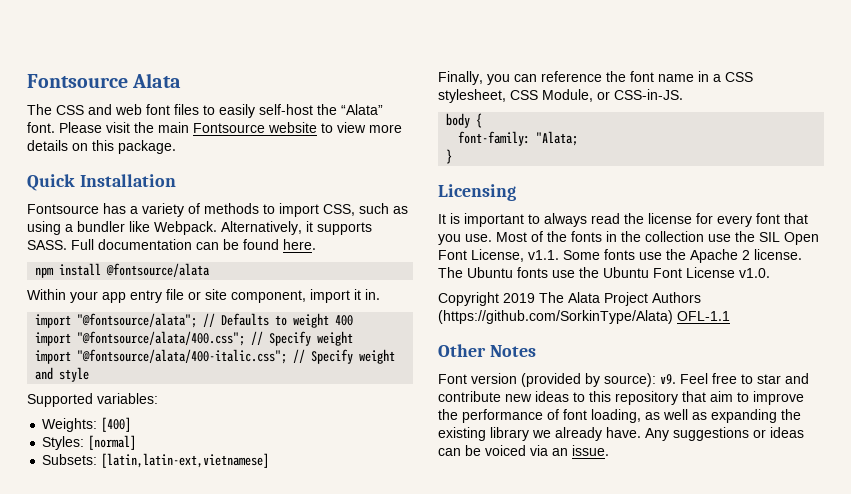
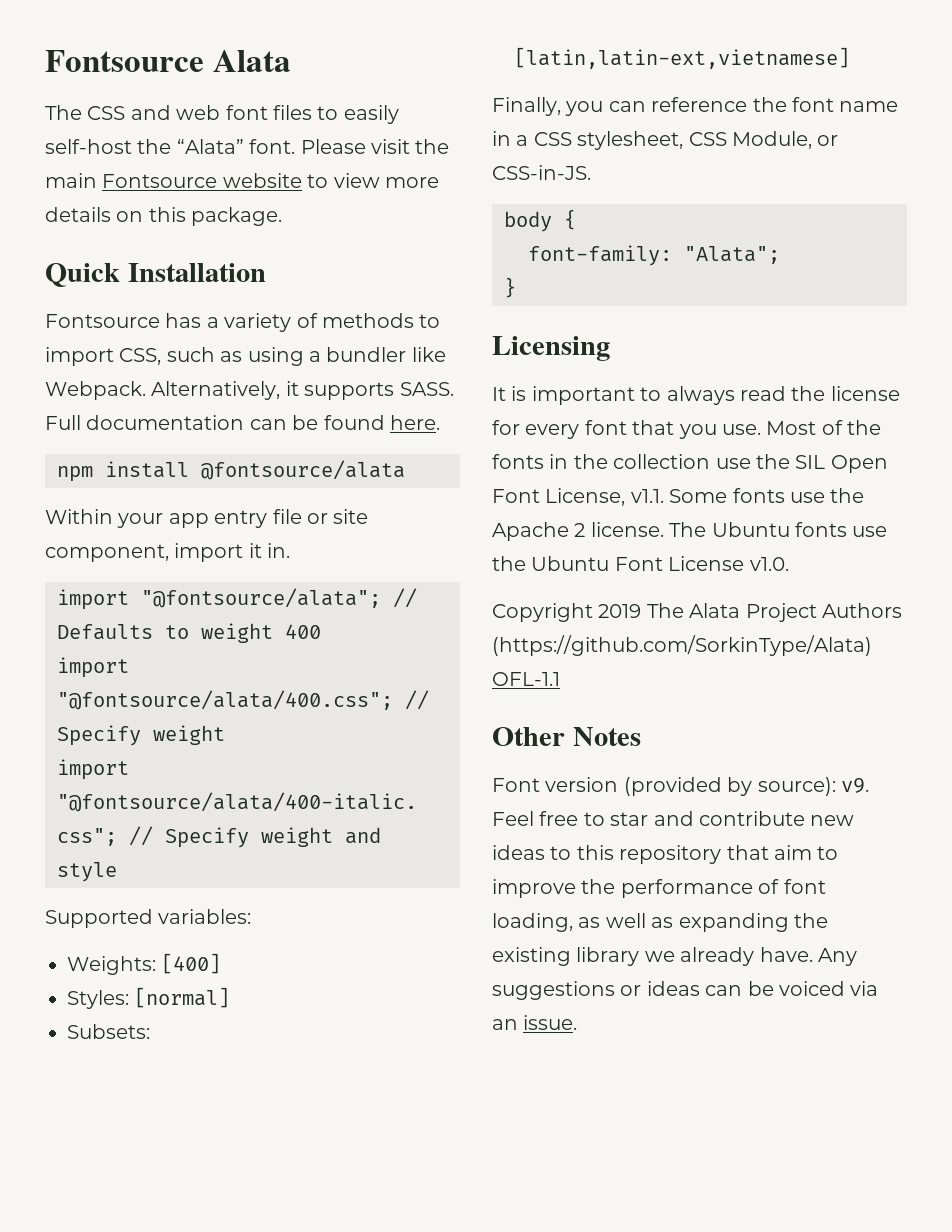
[536,131,579,146] "Alata; -> [684,246,780,264] "Alata";

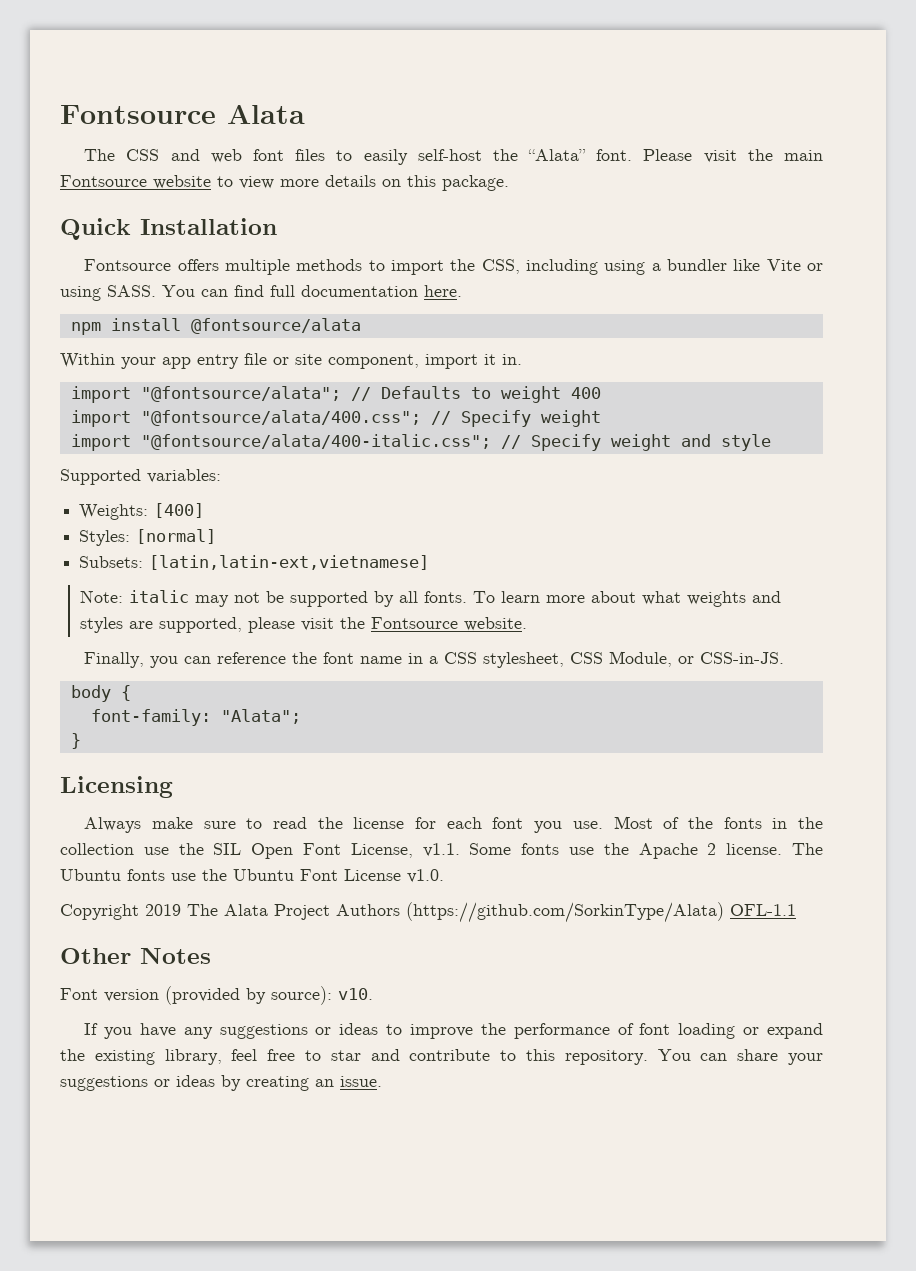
[165,313,441,332] [45,347,446,366] [45,381,454,400] [45,415,385,430] has a variety of methods to import CSS, such as using a bundler like Webpack. Alternatively, it supports SASS. Full documentation can be found -> [177,259,823,275] [60,285,418,301] offers multiple methods to import the CSS, including using a bundler like Vite or using SASS. You can find full documentation
(850, 58) none -> [79,590,781,607] [79,617,527,633] // Note: italic may not be supported by all fonts. To learn more about what weights and styles are supported, please visit the Fontsource website.
[492,386,735,405] It is important to always -> [84,817,263,833] Always make sure to
[525,420,675,439] every font that -> [446,817,524,829] each font
[841,778,869,793] [492,811,855,826] [492,845,812,864] v9. Feel free to star and contribute new ideas to this repository that aim -> [338,988,373,1000] [84,1023,379,1039] v10. // If you have any suggestions or ideas
[492,913,828,932] [492,947,857,966] [492,981,879,1000] loading, as well as expanding the existing library we already have. Any suggestions or ideas can be voiced via -> [678,1023,823,1039] [60,1049,823,1065] [60,1075,309,1091] loading or expand the existing library, feel free to star and contribute to this repository. You can share your suggestions or ideas by creating

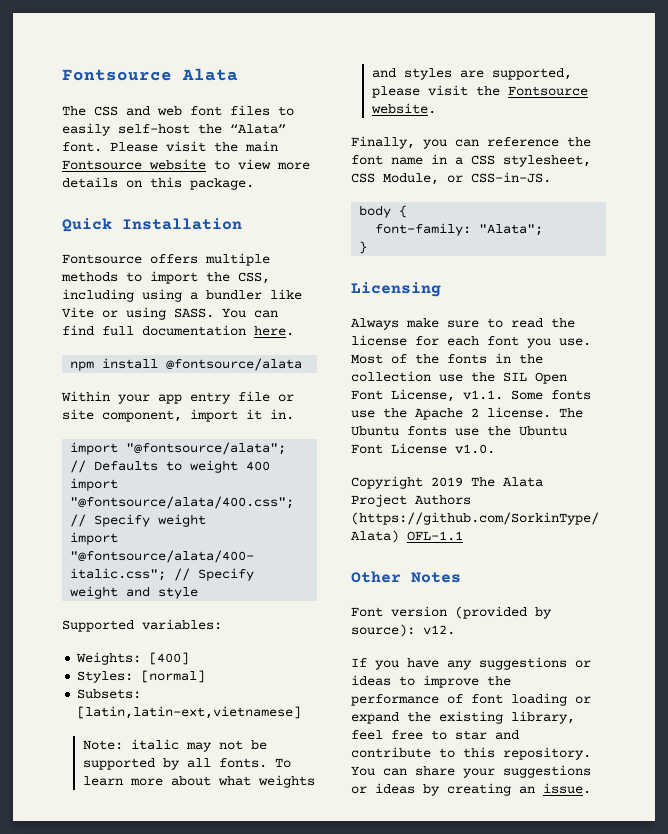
[338,988,373,1000] v10. -> [423,625,455,635] v12.

